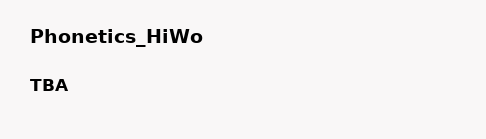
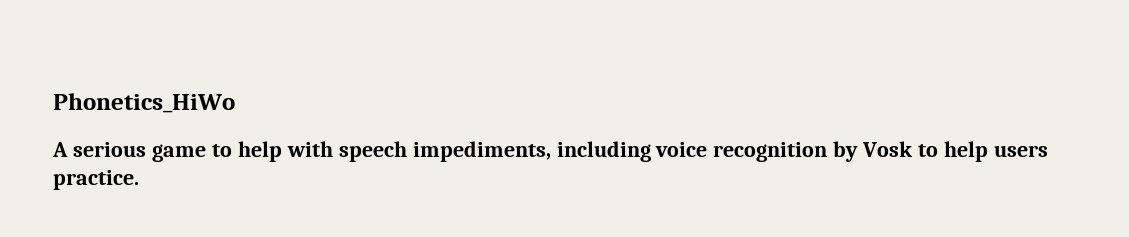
[30,79,69,91] TBA -> [52,141,1049,162] [53,170,139,190] A serious game to help with speech impediments, including voice recognition by Vosk to help users practice.

